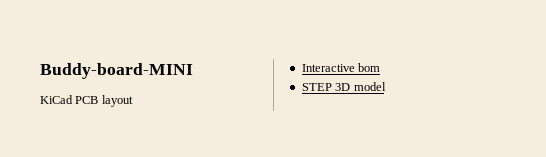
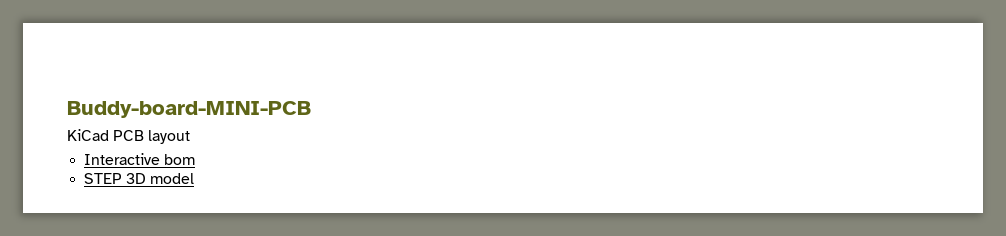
[40,63,193,79] Buddy-board-MINI -> [67,101,311,118] Buddy-board-MINI-PCB

